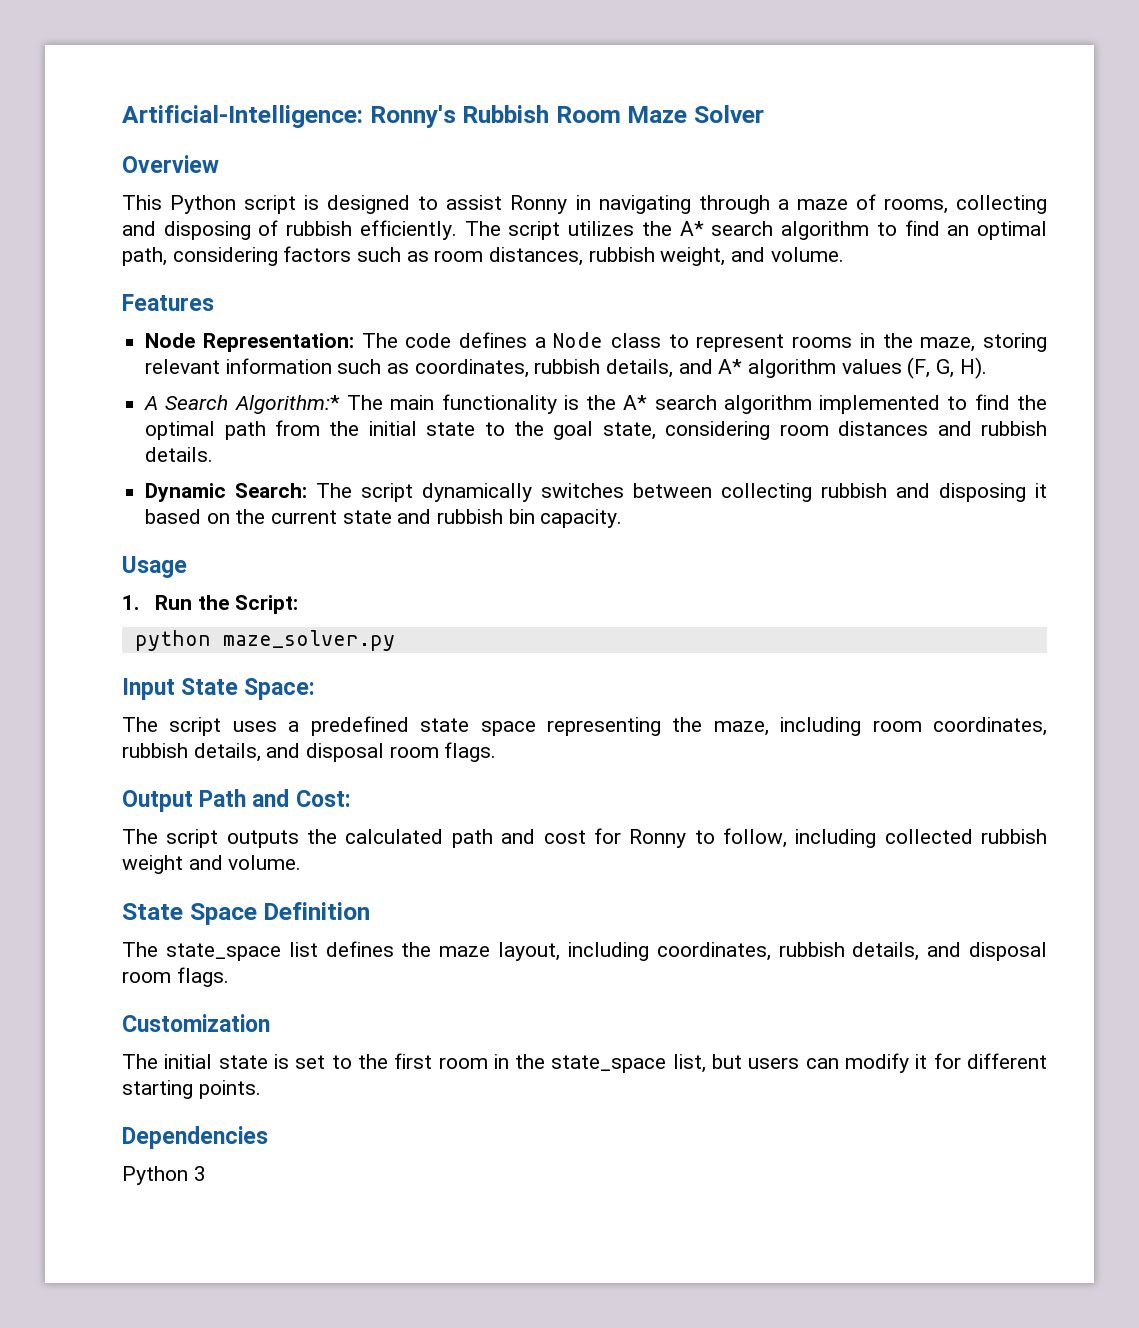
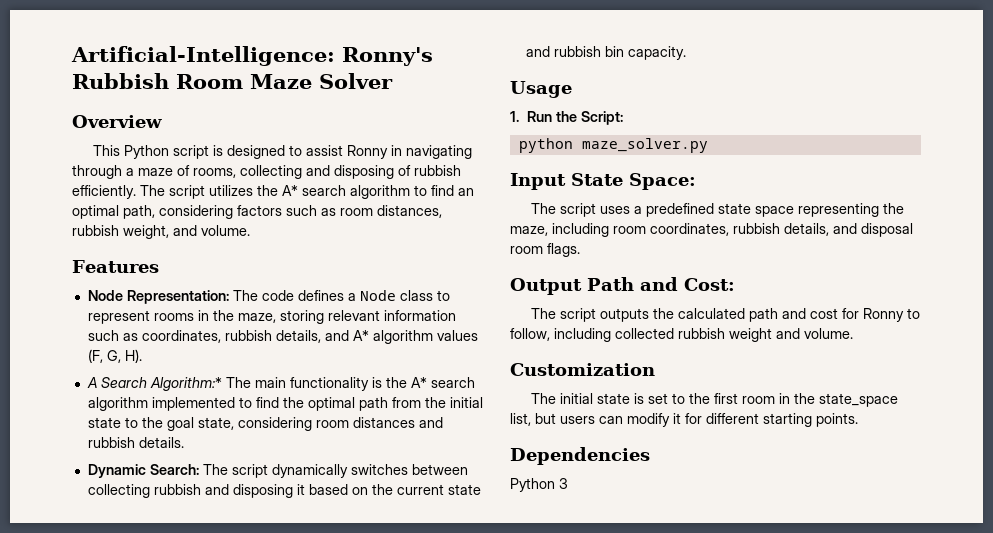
[122,902,371,925] [122,941,1047,961] [122,967,229,987] // State Space Definition // The state_space list defines the maze layout, including coordinates, rubbish details, and disposal room flags. -> (853, 333) none

